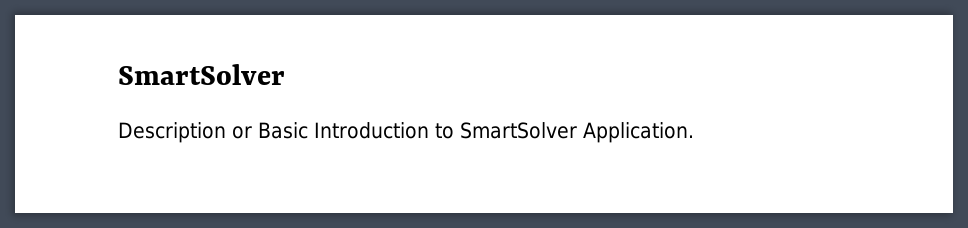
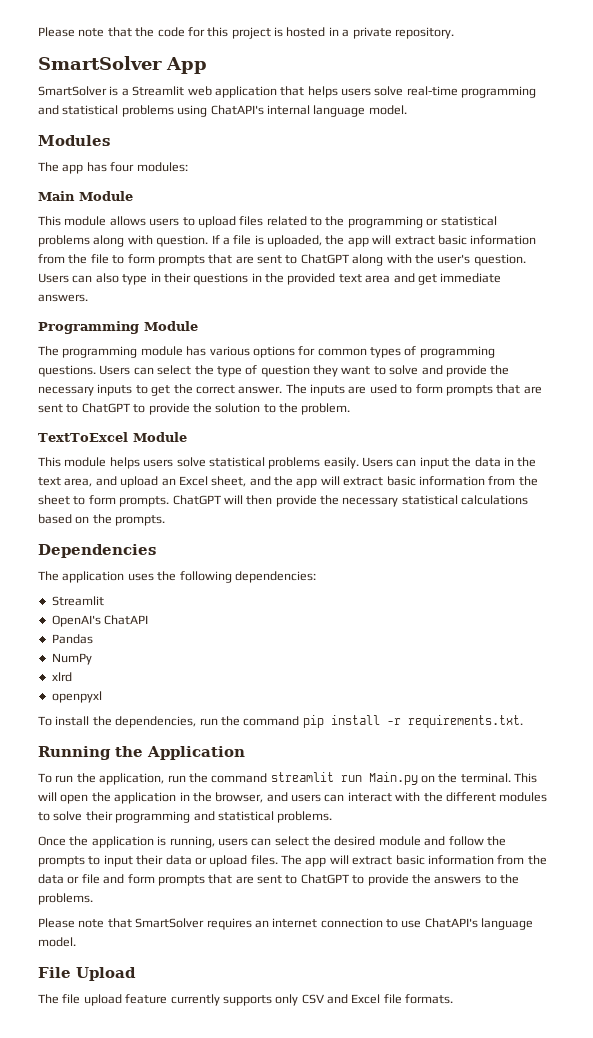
[118,64,285,85] [118,122,694,143] SmartSolver // Description or Basic Introduction to SmartSolver Application. -> [38,27,454,39] [38,56,207,74] [38,86,537,98] [38,105,407,117] [38,135,110,146] [38,162,188,174] [38,191,133,201] [38,216,497,228] [38,235,537,247] [38,254,526,266] [38,273,502,285] [38,294,88,302] [38,321,198,334] [38,346,495,358] [38,365,510,377] [38,384,542,396] [38,403,351,415] [38,432,187,442] [38,457,537,469] [38,476,538,488] [38,495,529,507] [38,514,166,526] [38,544,156,558] [38,571,316,583] [51,596,104,606] [51,615,149,627] [51,634,93,644] [51,653,92,665] [51,672,72,682] [51,691,102,703] [38,715,523,728] [38,746,245,760] [38,772,538,785] [38,792,548,804] [38,811,333,823] [38,836,506,848] [38,855,547,867] [38,874,519,886] [38,893,93,905] [38,918,534,930] [38,937,76,947] [38,967,136,981] [38,994,454,1006] Please note that the code for this project is hosted in a private repository. // SmartSolver App // SmartSolver is a Streamlit web application that helps users solve real-time programming and statistical problems using ChatAPI's internal language model. // Modules // The app has four modules: // Main Module // This module allows users to upload files related to the programming or statistical problems along with question. If a file is uploaded, the app will extract basic information from the file to form prompts that are sent to ChatGPT along with the user's question. Users can also type in their questions in the provided text area and get immediate answers. // Programming Module // The programming module has various options for common types of programming questions. Users can select the type of question they want to solve and provide the necessary inputs to get the correct answer. The inputs are used to form prompts that are sent to ChatGPT to provide the solution to the problem. // TextToExcel Module // This module helps users solve statistical problems easily. Users can input the data in the text area, and upload an Excel sheet, and the app will extract basic information from the sheet to form prompts. ChatGPT will then provide the necessary statistical calculations based on the prompts. // Dependencies // The application uses the following dependencies: // Streamlit // OpenAI's ChatAPI // Pandas // NumPy // xlrd // openpyxl // To install the dependencies, run the command pip install -r requirements.txt. // Running the Application // To run the application, run the command streamlit run Main.py on the terminal. This will open the application in the browser, and users can interact with the different modules to solve their programming and statistical problems. // Once the application is running, users can select the desired module and follow the prompts to input their data or upload files. The app will extract basic information from the data or file and form prompts that are sent to ChatGPT to provide the answers to the problems. // Please note that SmartSolver requires an internet connection to use ChatAPI's language model. // File Upload // The file upload feature currently supports only CSV and Excel file formats.

